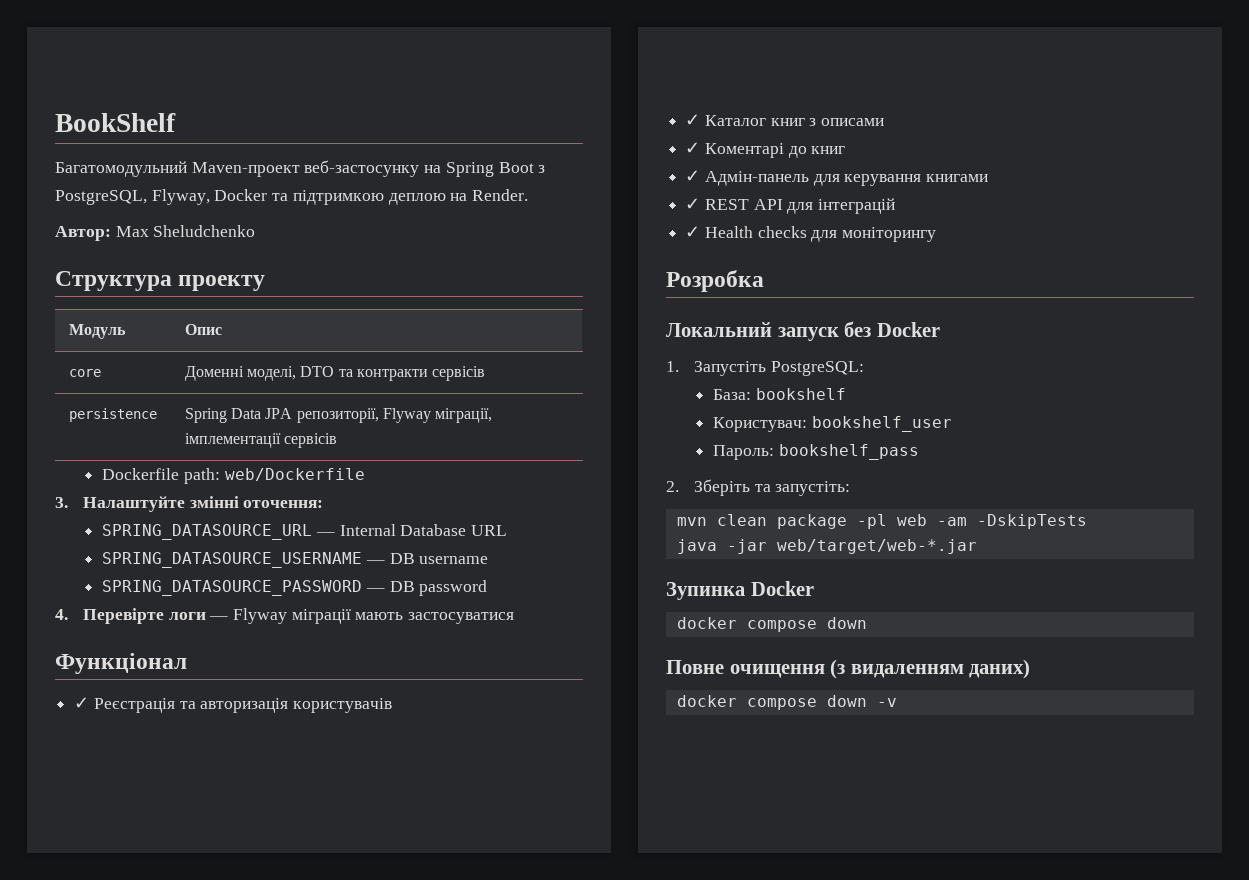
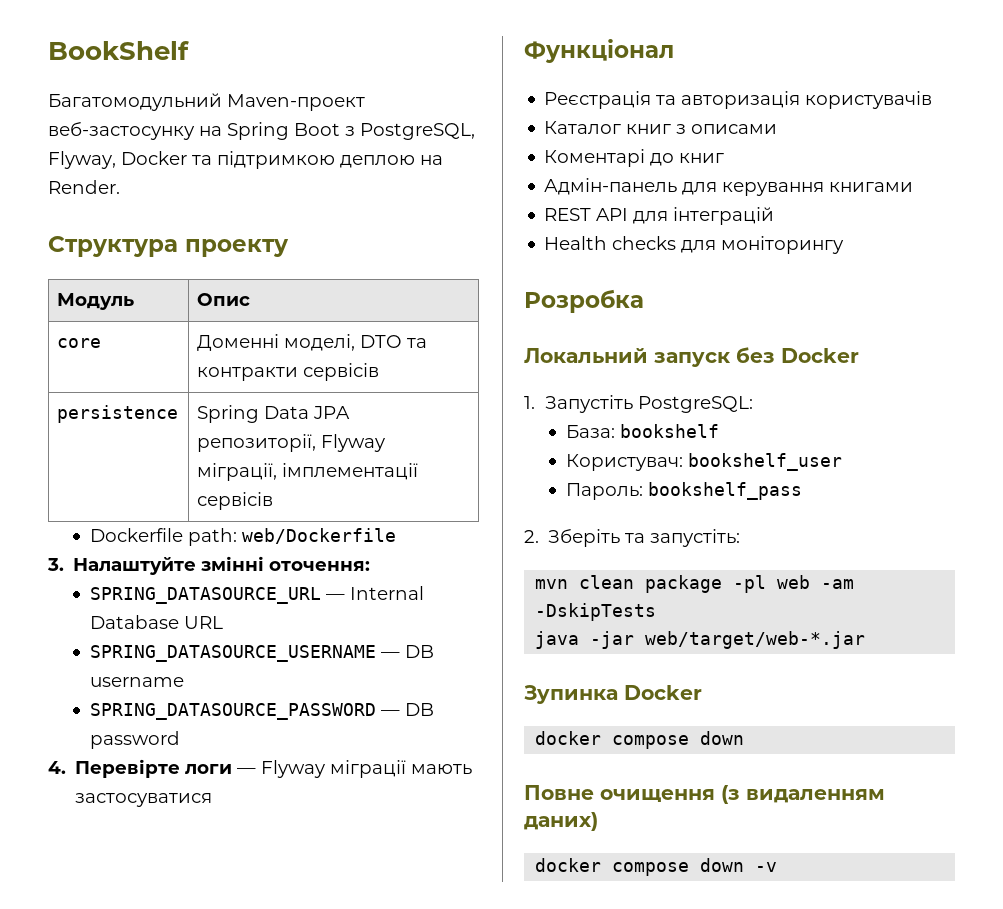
[55,225,256,241] // Автор: Max Sheludchenko -> (120, 187) none
[74,697,90,709] ✓ -> (674, 51) none
[685,114,701,126] ✓ -> (933, 100) none
[685,142,701,154] ✓ -> (778, 129) none
[685,170,701,182] ✓ -> (725, 158) none
[685,198,701,210] ✓ -> (914, 187) none
[685,226,701,238] ✓ -> (775, 216) none

